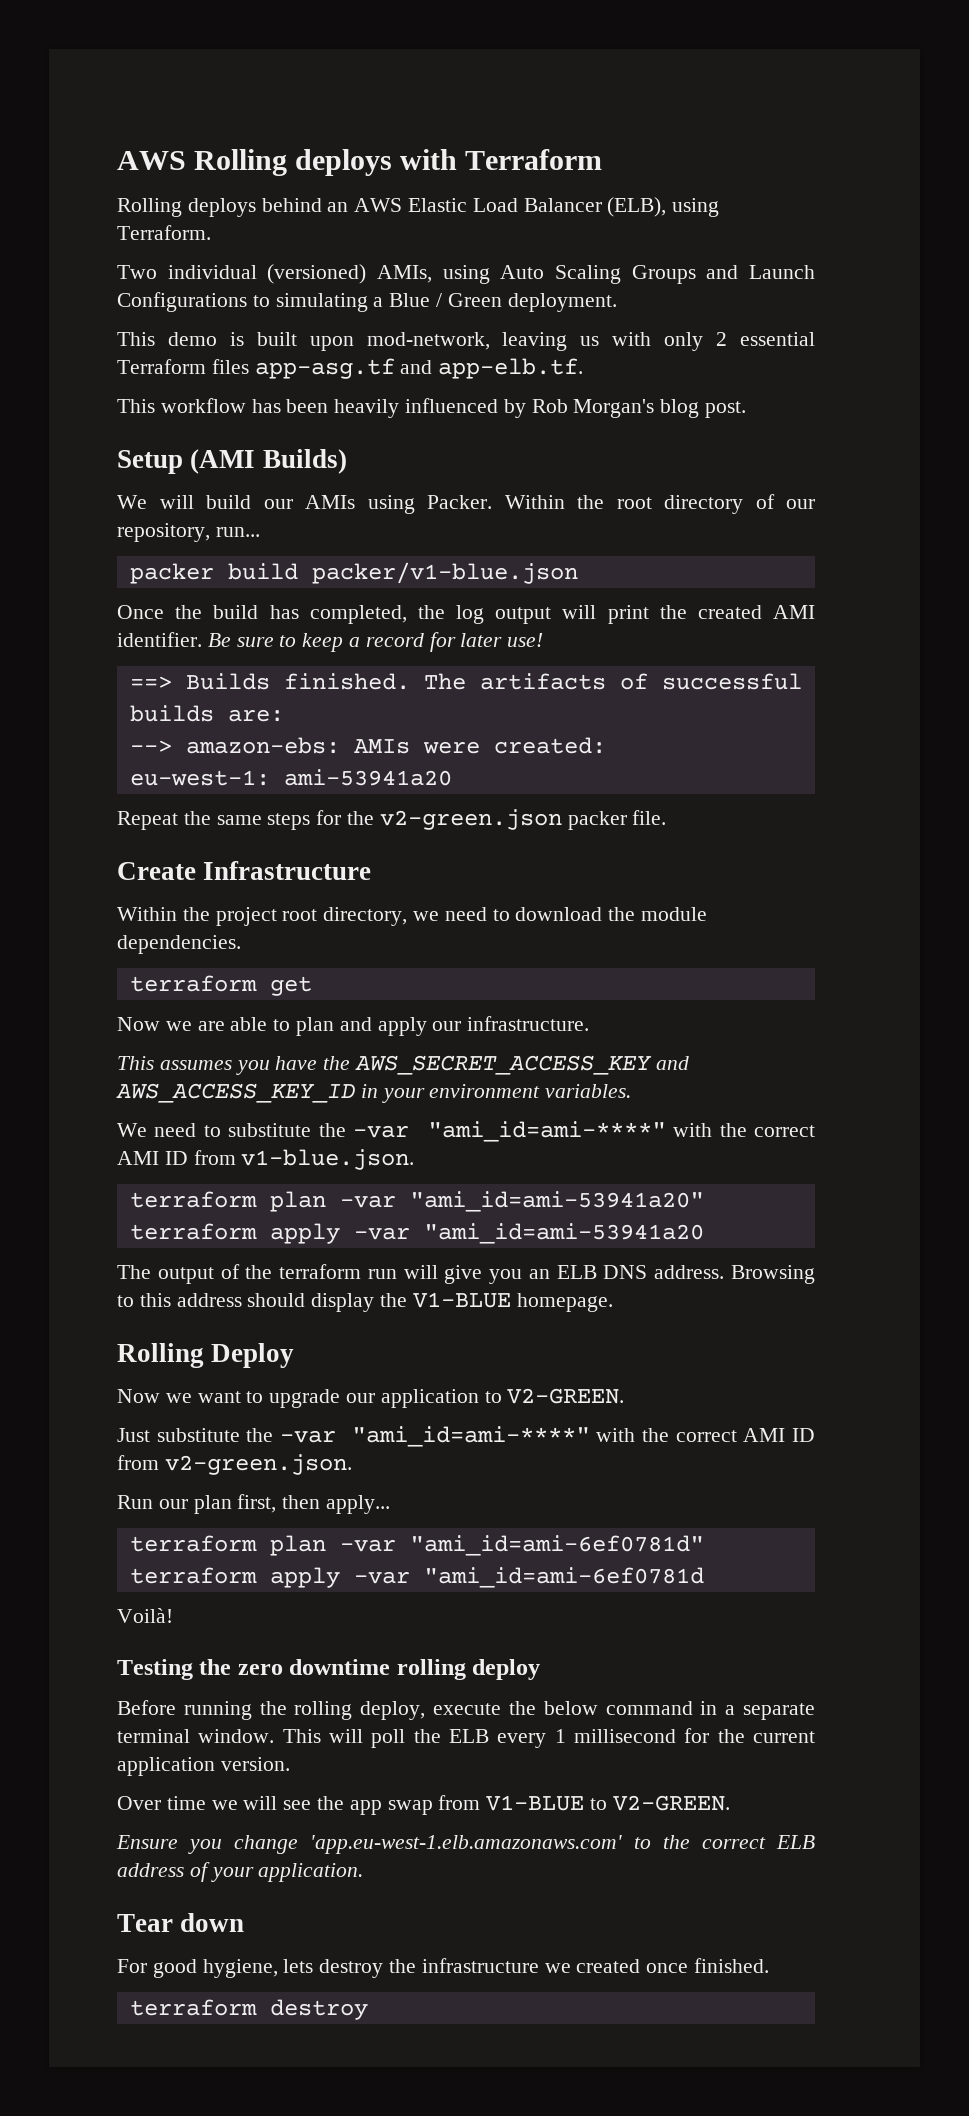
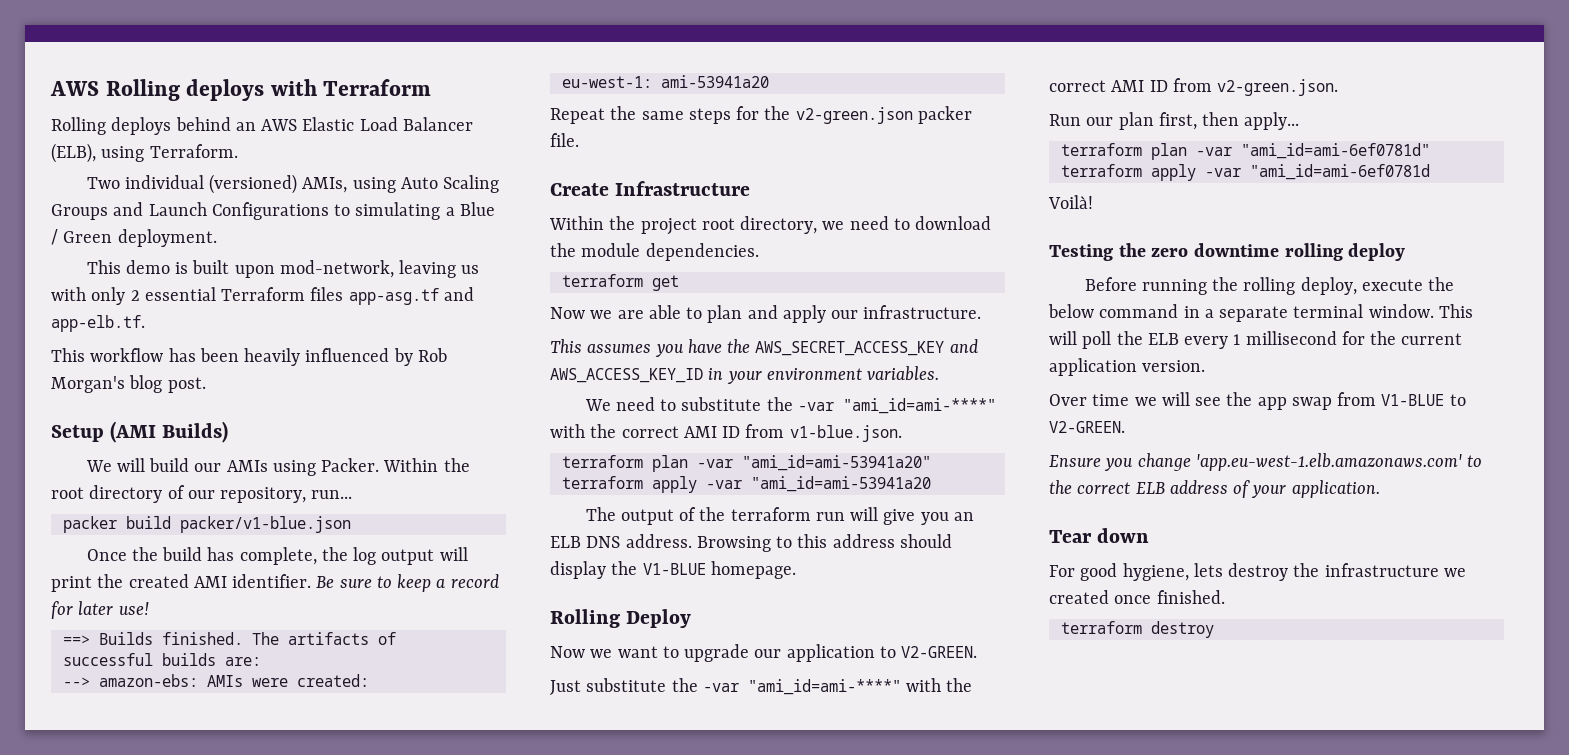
[309,605,407,624] completed, -> [239,547,317,565] complete,

